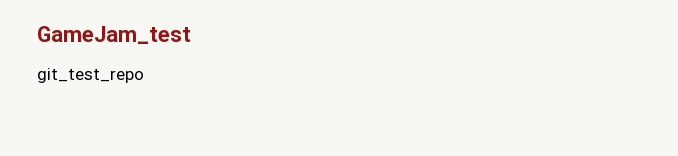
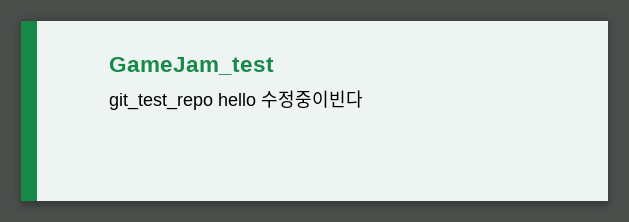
(144, 75) none -> [218,90,363,108] hello 수정중이빈다

